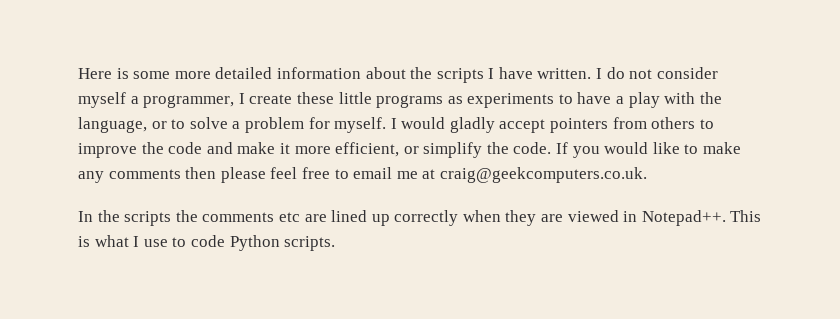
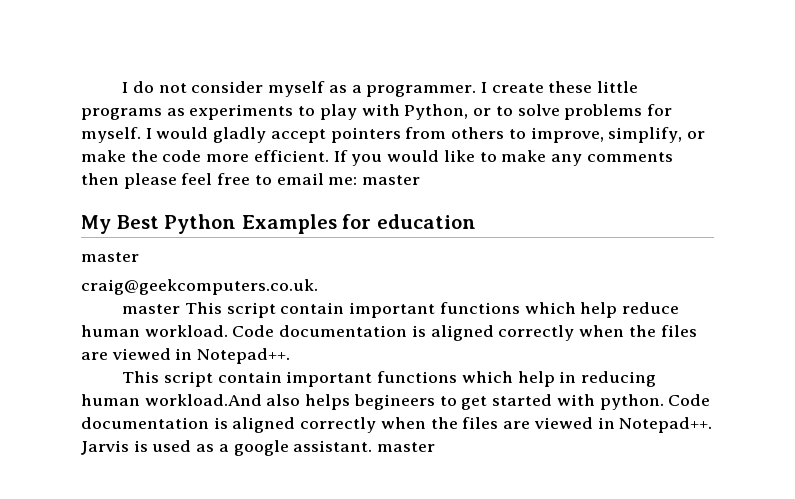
[78,67,592,83] Here is some more detailed information about the scripts I have written. -> (122, 87) none
[130,95,235,108] a programmer, -> [328,85,477,97] as a programmer.
[577,92,722,108] [78,117,147,133] have a play with the language, -> [319,104,469,120] play with Python,
[232,117,304,133] a problem -> [564,104,643,120] problems
[78,142,552,158] improve the code and make it more efficient, or simplify the code. -> [530,127,705,143] [81,150,329,162] improve, simplify, or make the code more efficient.
[396,167,647,183] [78,210,762,226] [78,235,336,251] me at craig@geekcomputers.co.uk. // In the scripts the comments etc are lined up correctly when they are viewed in Notepad++. This is what I use to code Python scripts. -> [328,175,421,185] [81,214,476,234] [81,252,139,262] [81,279,318,295] [122,302,679,318] [81,325,697,341] [81,348,291,364] [122,371,656,387] [81,394,711,410] [81,417,713,433] [81,440,436,456] me: master // My Best Python Examples for education // master // craig@geekcomputers.co.uk. // master This script contain important functions which help reduce human workload. Code documentation is aligned correctly when the files are viewed in Notepad++. // This script contain important functions which help in reducing human workload.And also helps begineers to get started with python. Code documentation is aligned correctly when the files are viewed in Notepad++. Jarvis is used as a google assistant. master

